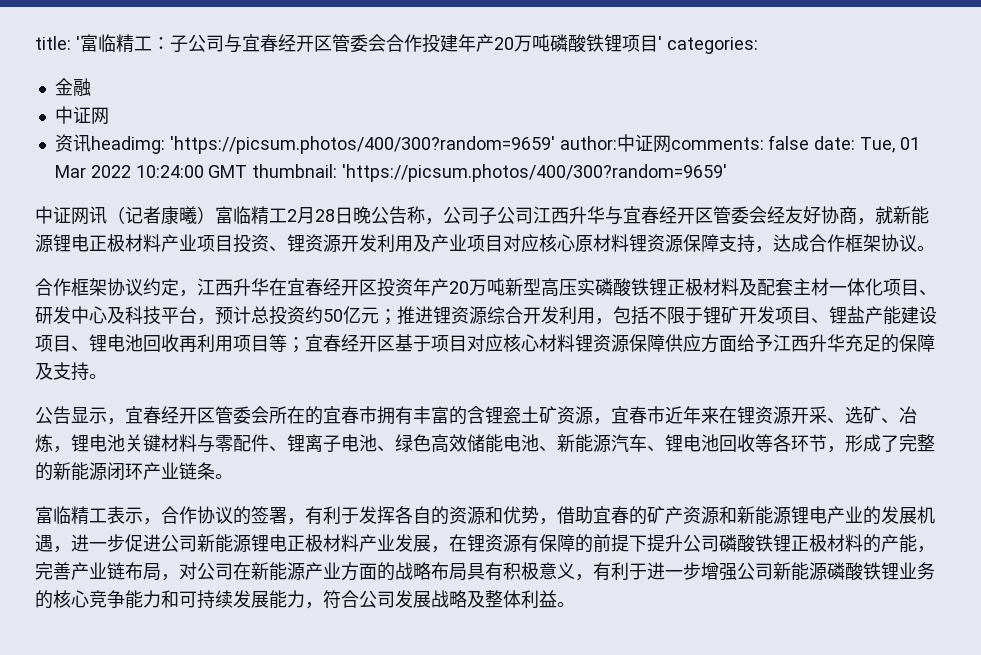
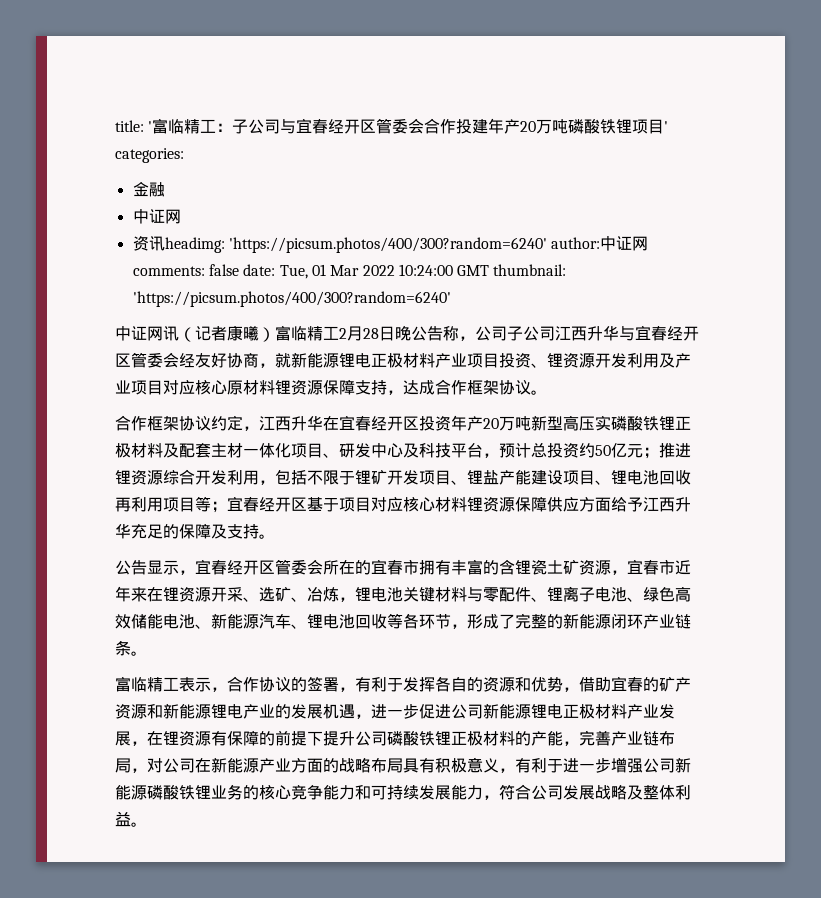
[169,136,555,154] 'https://picsum.photos/400/300?random=9659' -> [228,237,547,253] 'https://picsum.photos/400/300?random=6240'
[342,164,728,182] 'https://picsum.photos/400/300?random=9659' -> [132,291,451,307] 'https://picsum.photos/400/300?random=6240'

